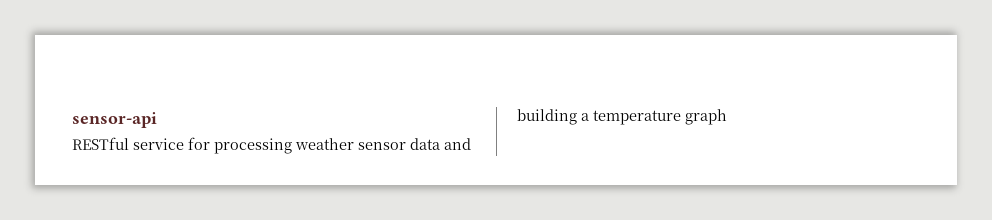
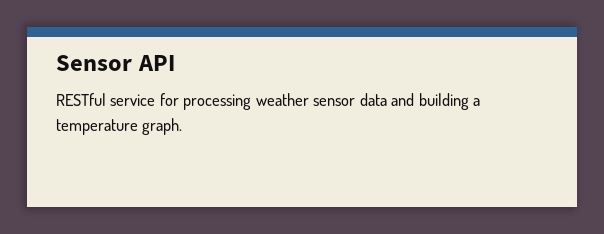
[72,112,157,128] sensor-api -> [56,55,175,71] Sensor API
[685,109,727,125] graph -> [142,118,183,135] graph.

